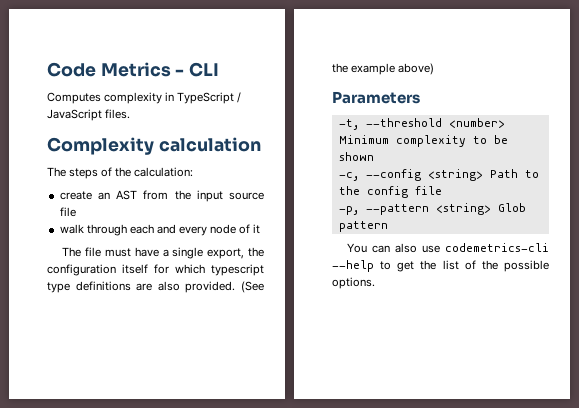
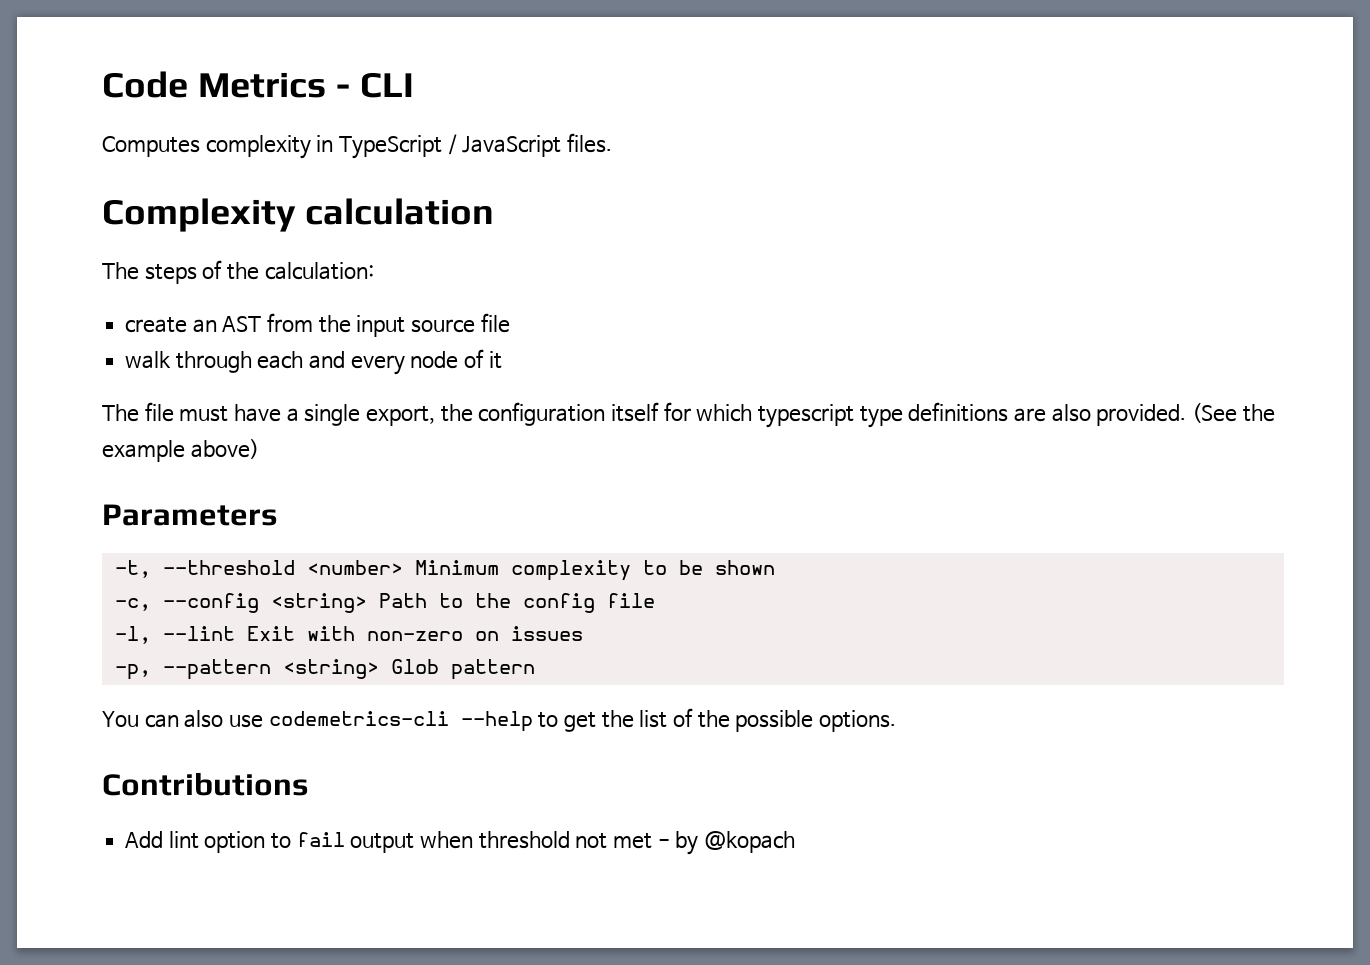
(442, 190) none -> [114,626,583,644] // -l, --lint Exit with non-zero on issues
(375, 283) none -> [102,772,309,796] [125,831,796,855] // Contributions // Add lint option to fail output when threshold not met - by @kopach

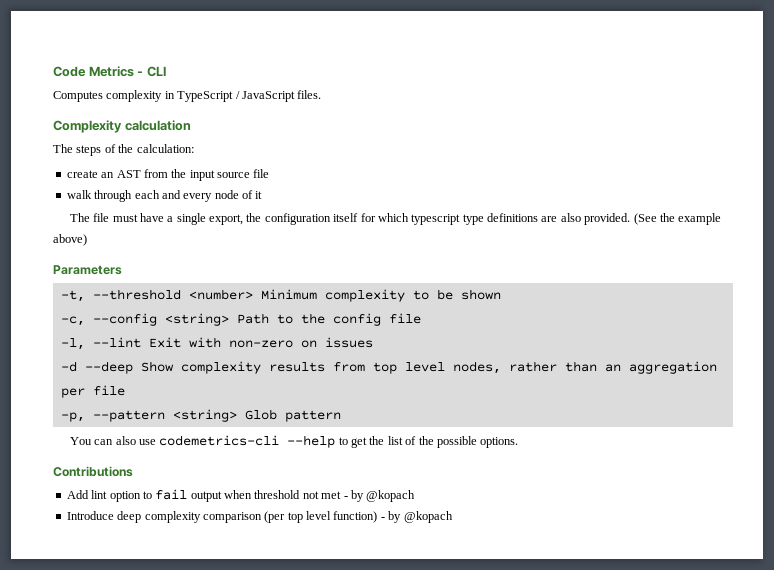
(583, 633) none -> [60,361,717,374] [60,385,125,398] // -d --deep Show complexity results from top level nodes, rather than an aggregation per file
(796, 842) none -> [66,511,453,523] // Introduce deep complexity comparison (per top level function) - by @kopach

